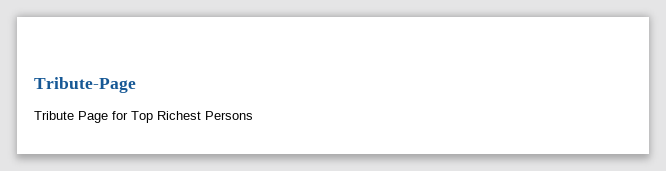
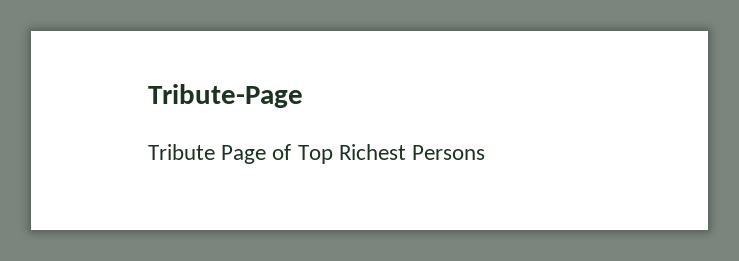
[112,111,128,120] for -> [272,144,292,160] of

